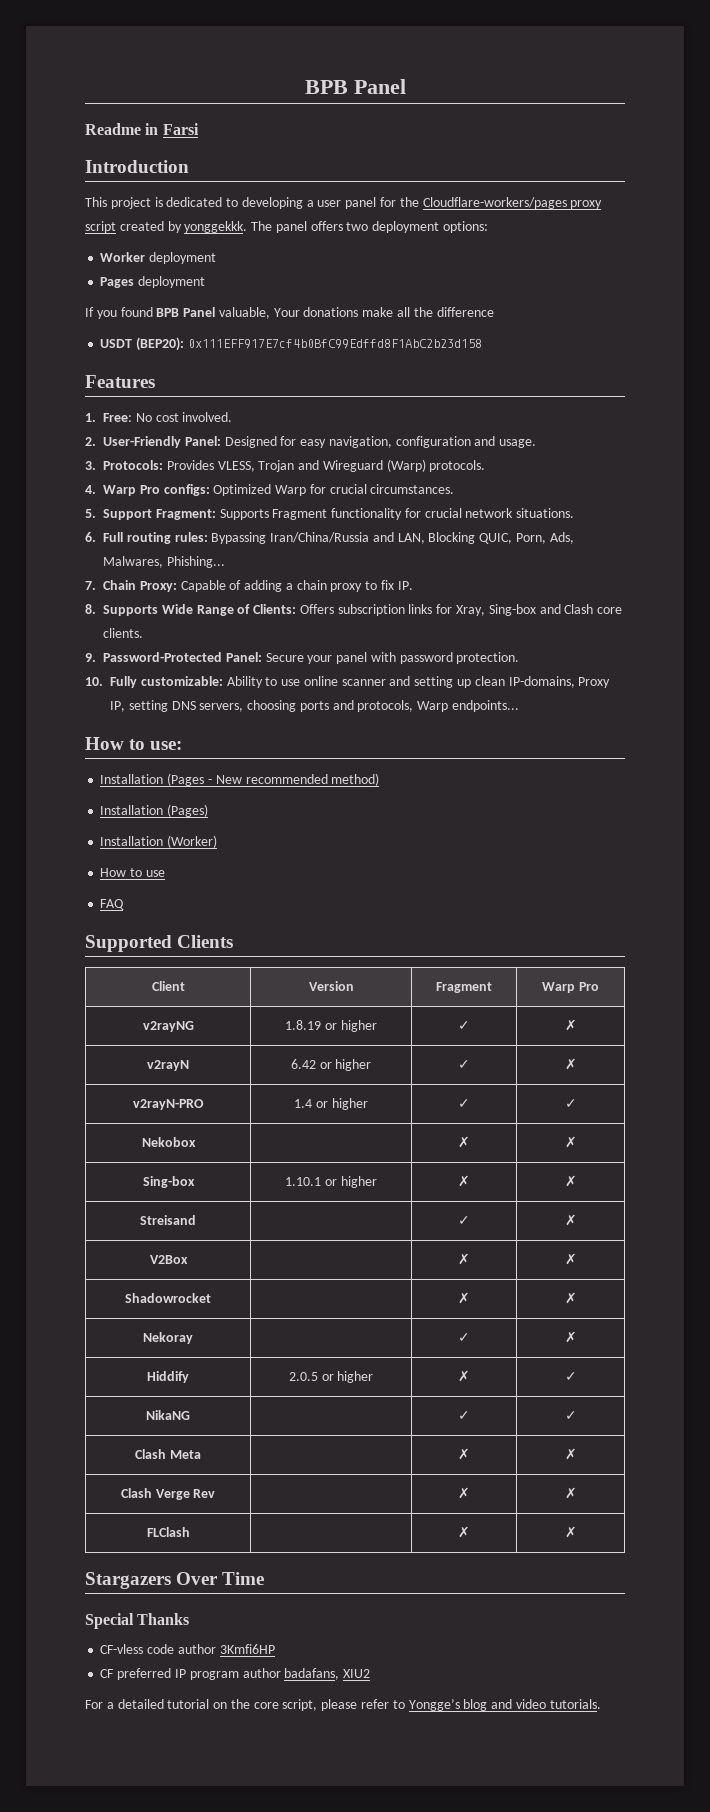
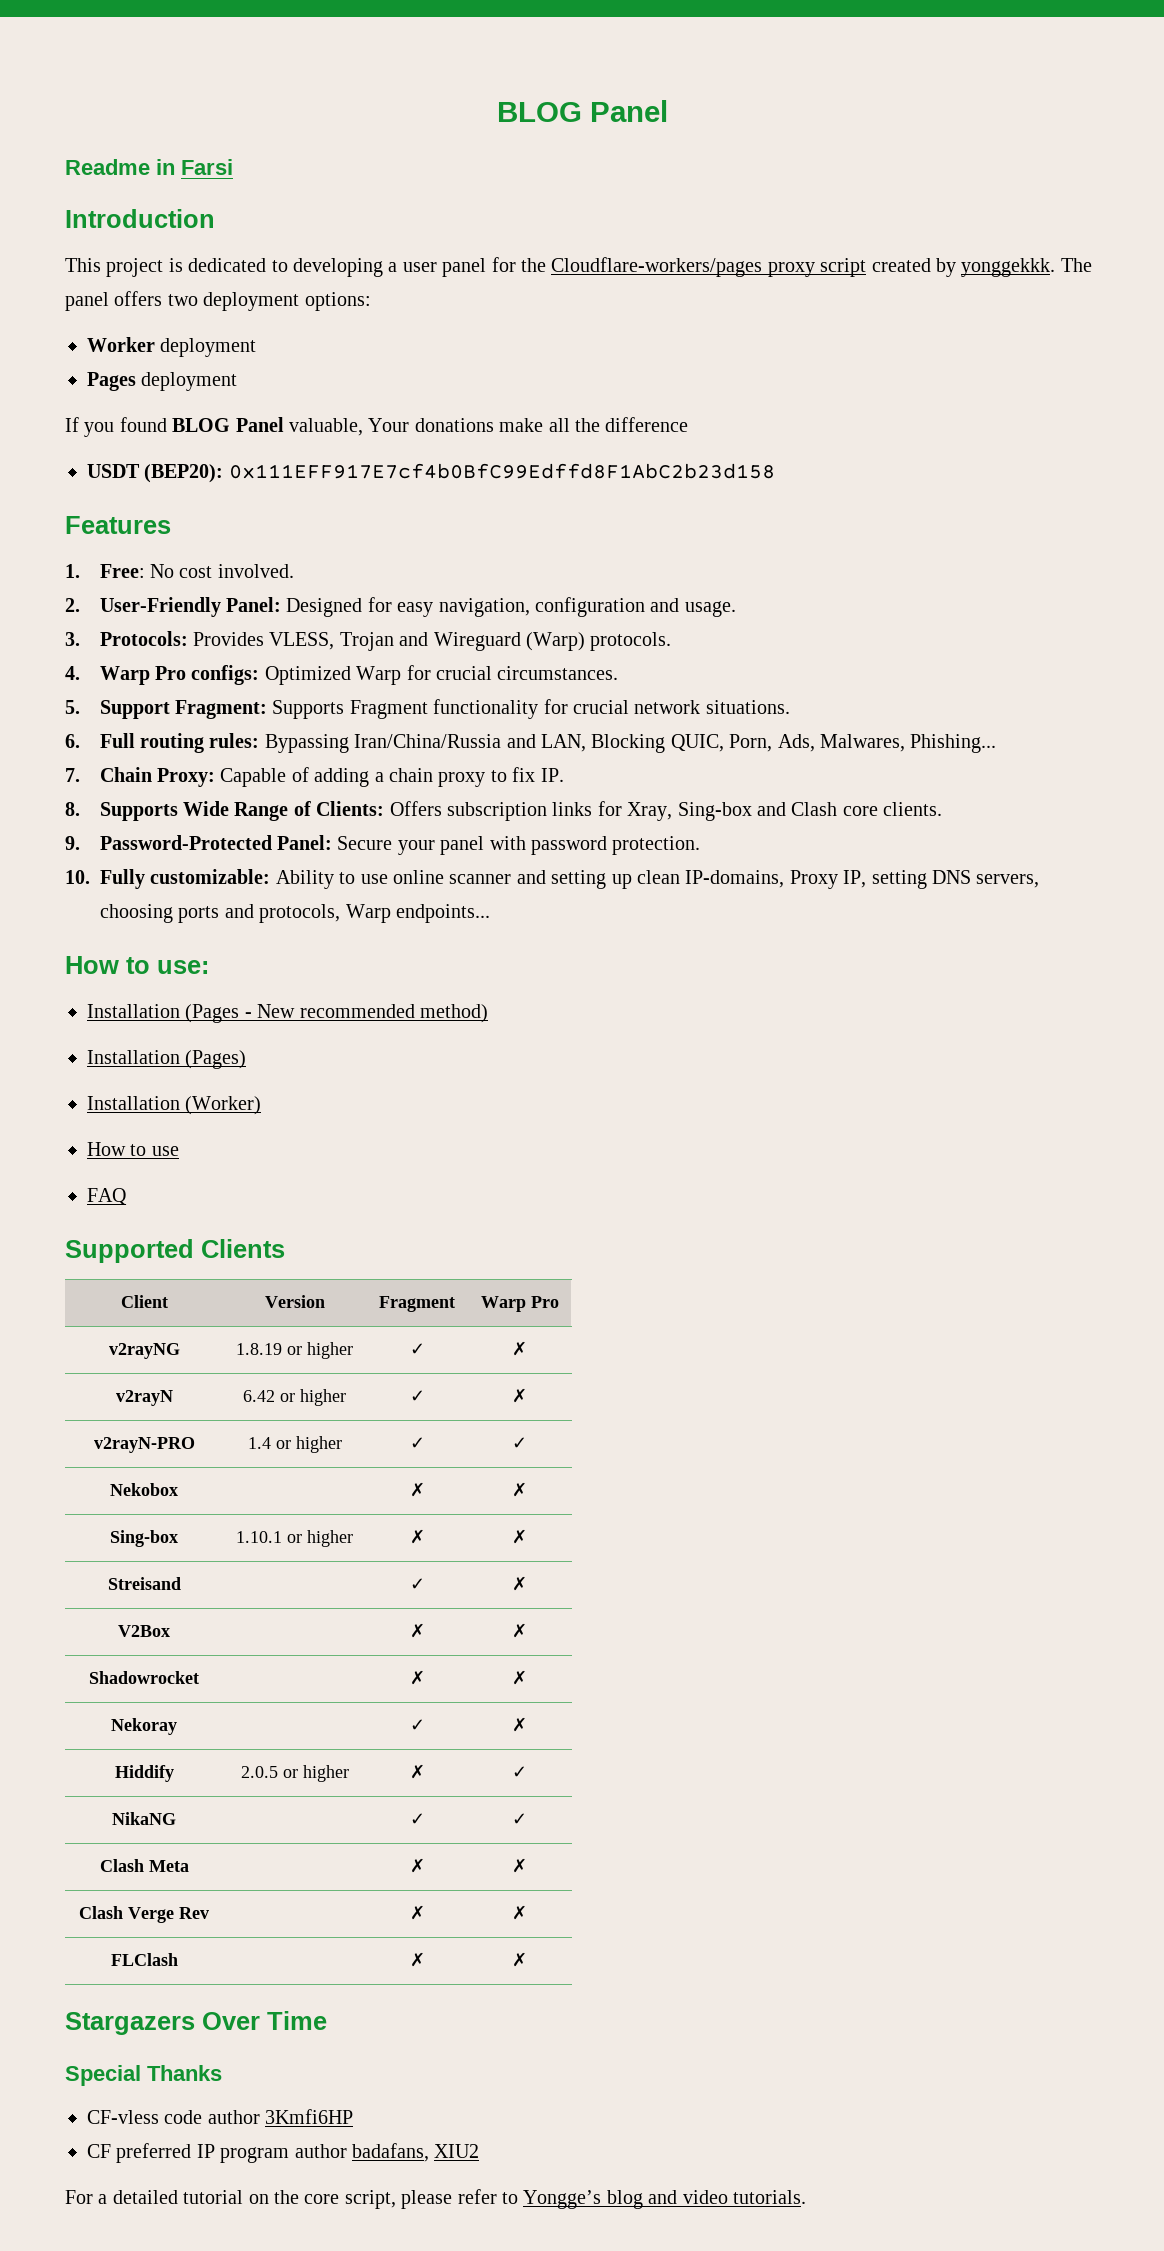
[304,80,348,94] BPB -> [496,102,582,122] BLOG
[156,308,180,317] BPB -> [172,418,231,432] BLOG

